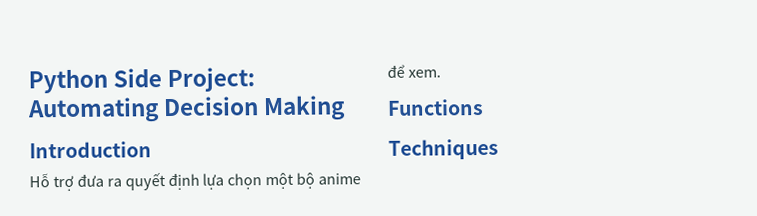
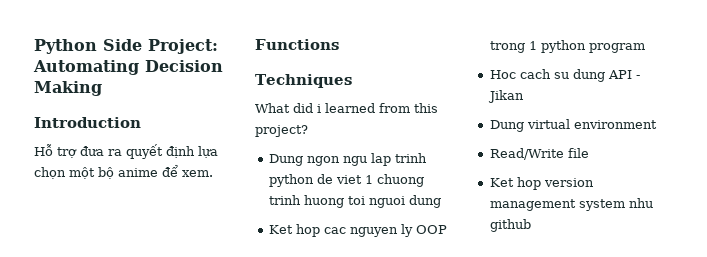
(499, 149) none -> [255,103,438,113] [255,125,308,137] [268,153,427,166] [268,174,424,187] [268,195,441,208] [268,224,447,237] [489,40,645,53] [489,69,640,82] [487,90,524,103] [489,119,657,132] [489,148,589,160] [489,177,594,190] [489,198,653,211] [489,219,531,232] // What did i learned from this project? // Dung ngon ngu lap trinh python de viet 1 chuong trinh huong toi nguoi dung // Ket hop cac nguyen ly OOP trong 1 python program // Hoc cach su dung API - Jikan // Dung virtual environment // Read/Write file // Ket hop version management system nhu github

